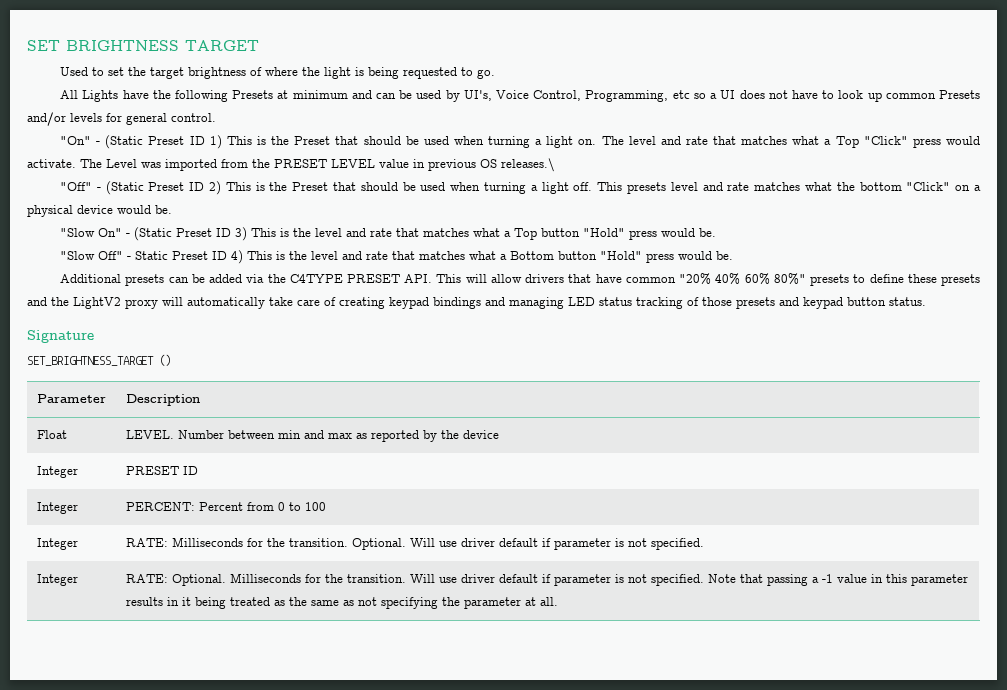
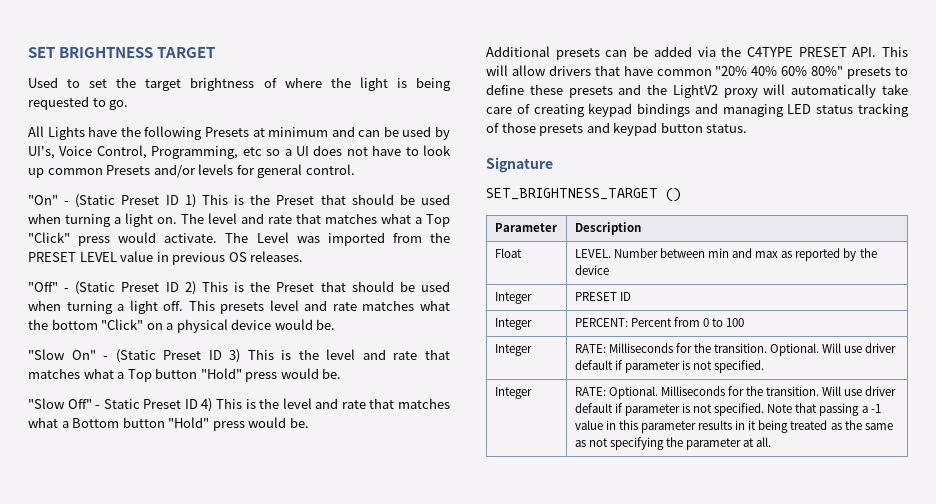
[501,158,555,172] releases.\ -> [250,251,304,262] releases.

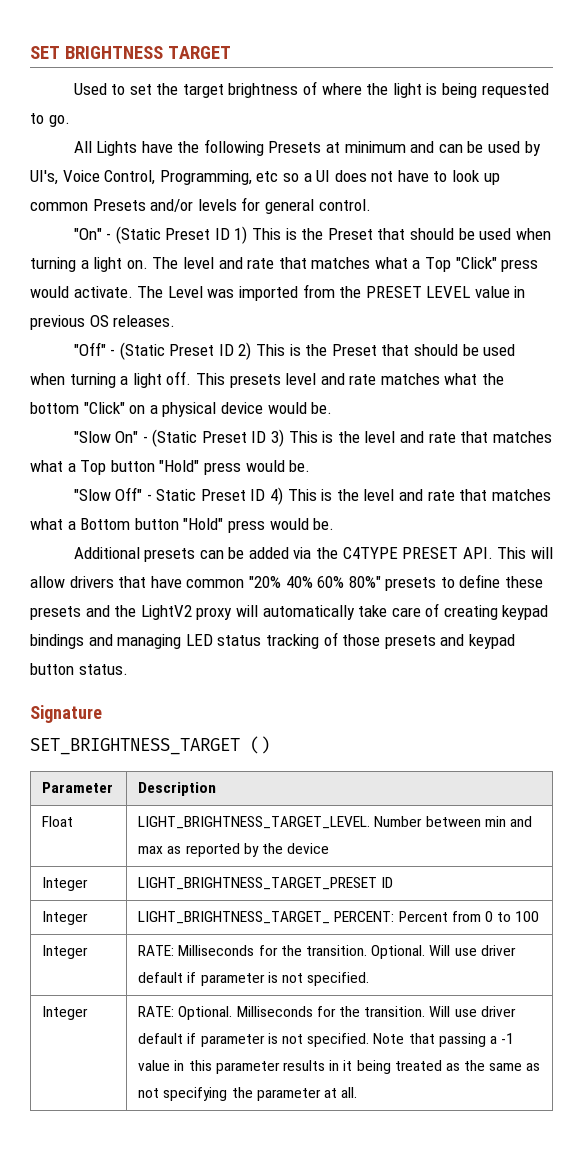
[574,249,611,258] LEVEL. -> [138,816,371,829] LIGHT_BRIGHTNESS_TARGET_LEVEL.
[574,292,617,301] PRESET -> [138,877,378,890] LIGHT_BRIGHTNESS_TARGET_PRESET
(532, 324) none -> [138,911,331,924] LIGHT_BRIGHTNESS_TARGET_

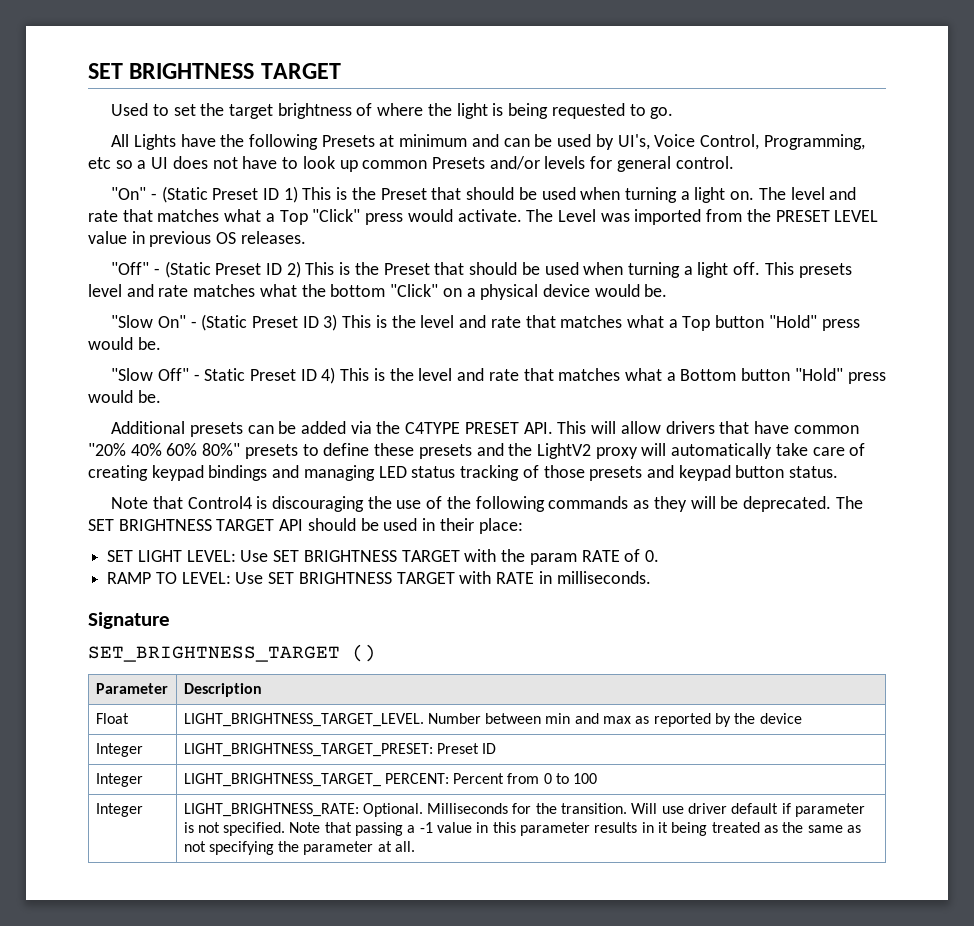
(128, 669) none -> [111,496,863,512] [88,518,523,534] [107,549,659,565] [107,571,651,584] // Note that Control4 is discouraging the use of the following commands as they will be deprecated. The SET BRIGHTNESS TARGET API should be used in their place: // SET LIGHT LEVEL: Use SET BRIGHTNESS TARGET with the param RATE of 0. // RAMP TO LEVEL: Use SET BRIGHTNESS TARGET with RATE in milliseconds.
[138,877,378,890] LIGHT_BRIGHTNESS_TARGET_PRESET -> [183,743,479,757] LIGHT_BRIGHTNESS_TARGET_PRESET: Preset
[138,945,516,959] [138,972,370,986] [42,1006,89,1020] [138,1006,175,1017] RATE: Milliseconds for the transition. Optional. Will use driver default if parameter is not specified. // Integer | RATE: -> [183,803,359,817] LIGHT_BRIGHTNESS_RATE:

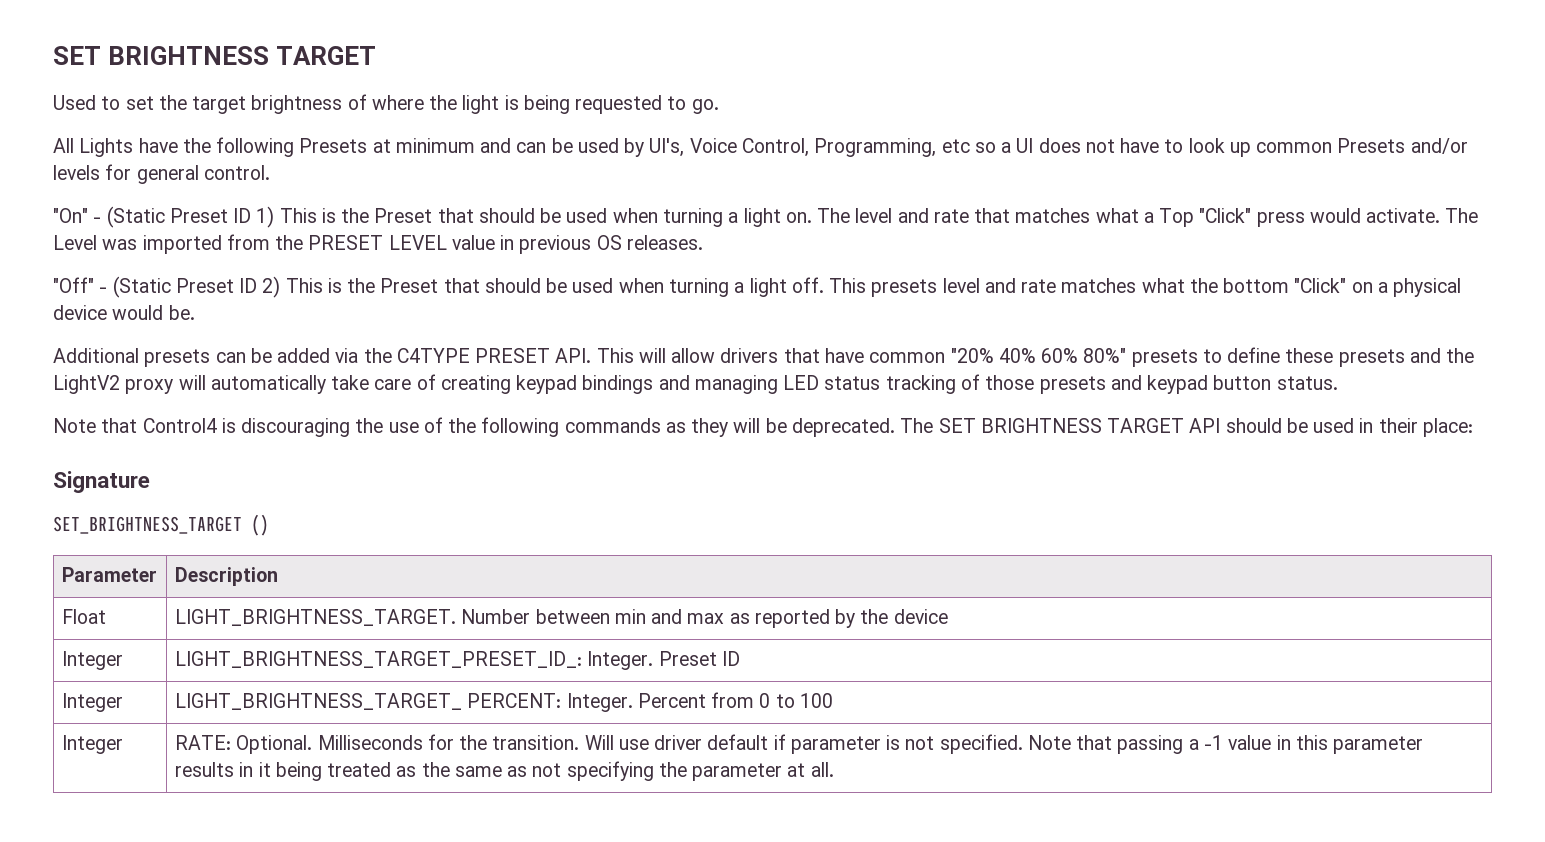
[111,314,860,331] [88,337,161,350] [111,367,886,384] [88,390,161,403] // "Slow On" - (Static Preset ID 3) This is the level and rate that matches what a Top button "Hold" press would be. // "Slow Off" - Static Preset ID 4) This is the level and rate that matches what a Bottom button "Hold" press would be. -> (195, 312) none
[107,549,659,565] [107,571,651,584] // SET LIGHT LEVEL: Use SET BRIGHTNESS TARGET with the param RATE of 0. // RAMP TO LEVEL: Use SET BRIGHTNESS TARGET with RATE in milliseconds. -> (1473, 427) none
[183,713,424,727] LIGHT_BRIGHTNESS_TARGET_LEVEL. -> [174,609,456,626] LIGHT_BRIGHTNESS_TARGET.
[183,743,433,757] LIGHT_BRIGHTNESS_TARGET_PRESET: -> [174,651,654,670] LIGHT_BRIGHTNESS_TARGET_PRESET_ID_: Integer.
(449, 778) none -> [566,693,633,712] Integer.
[183,803,359,817] LIGHT_BRIGHTNESS_RATE: -> [174,735,231,750] RATE:

